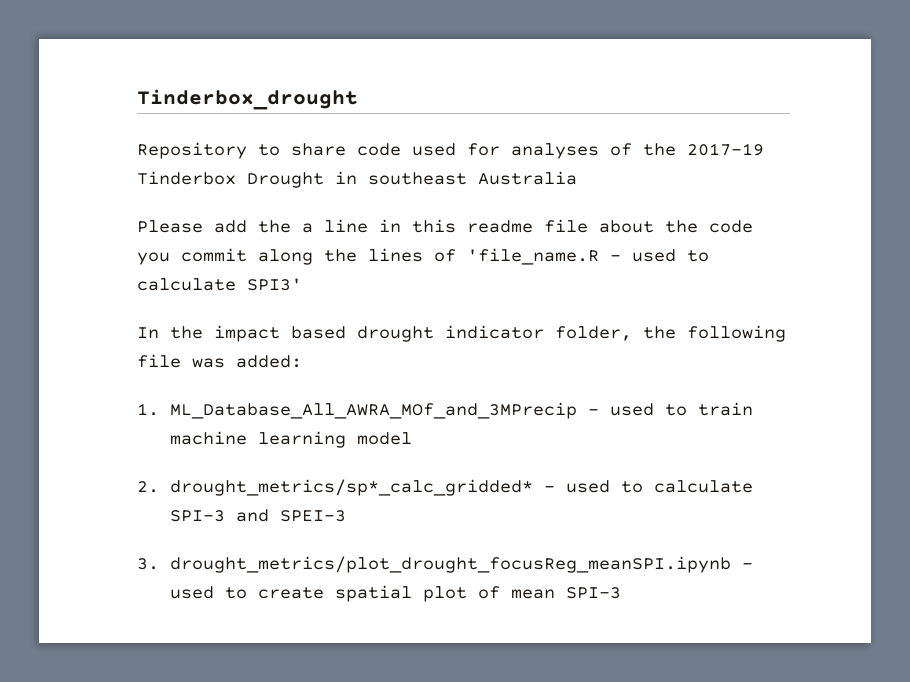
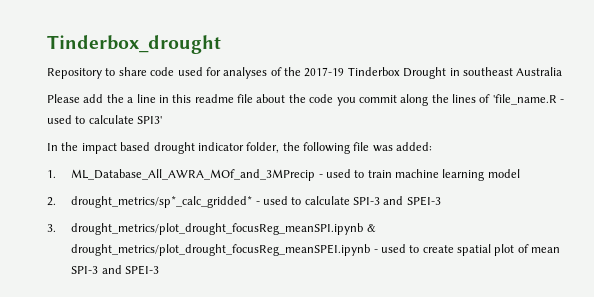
(732, 564) none -> [366,224,376,232] [71,244,371,256] & drought_metrics/plot_drought_focusReg_meanSPEI.ipynb
(622, 593) none -> [101,265,159,275] and SPEI-3

